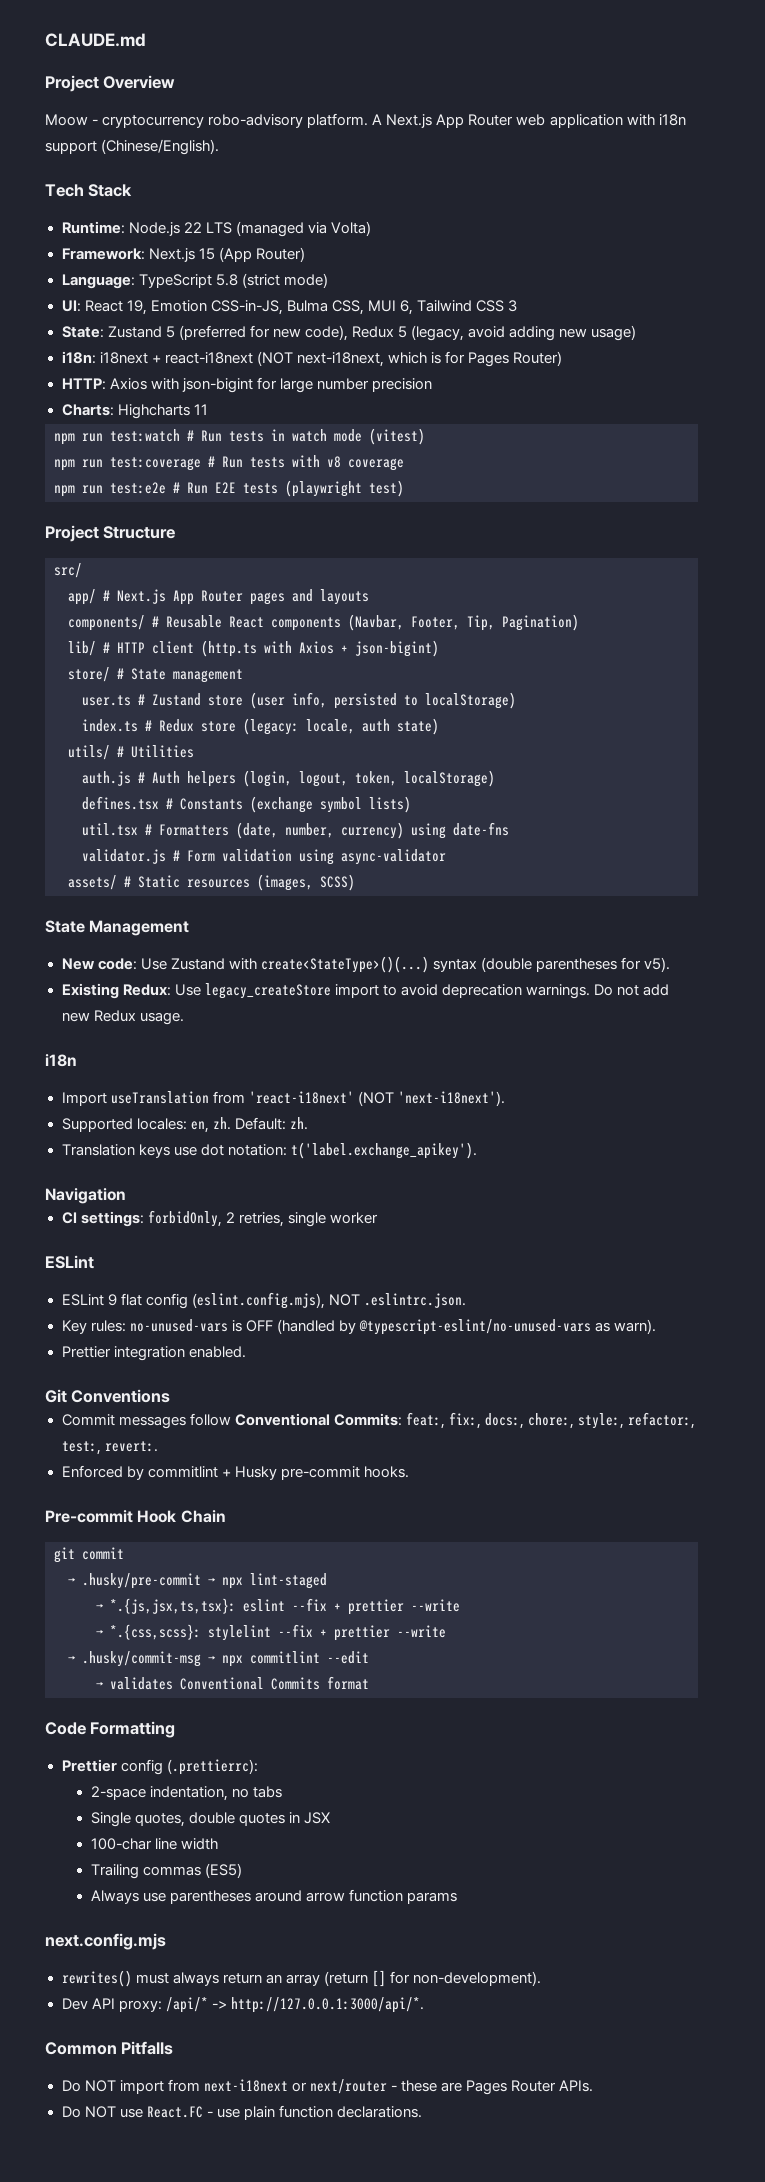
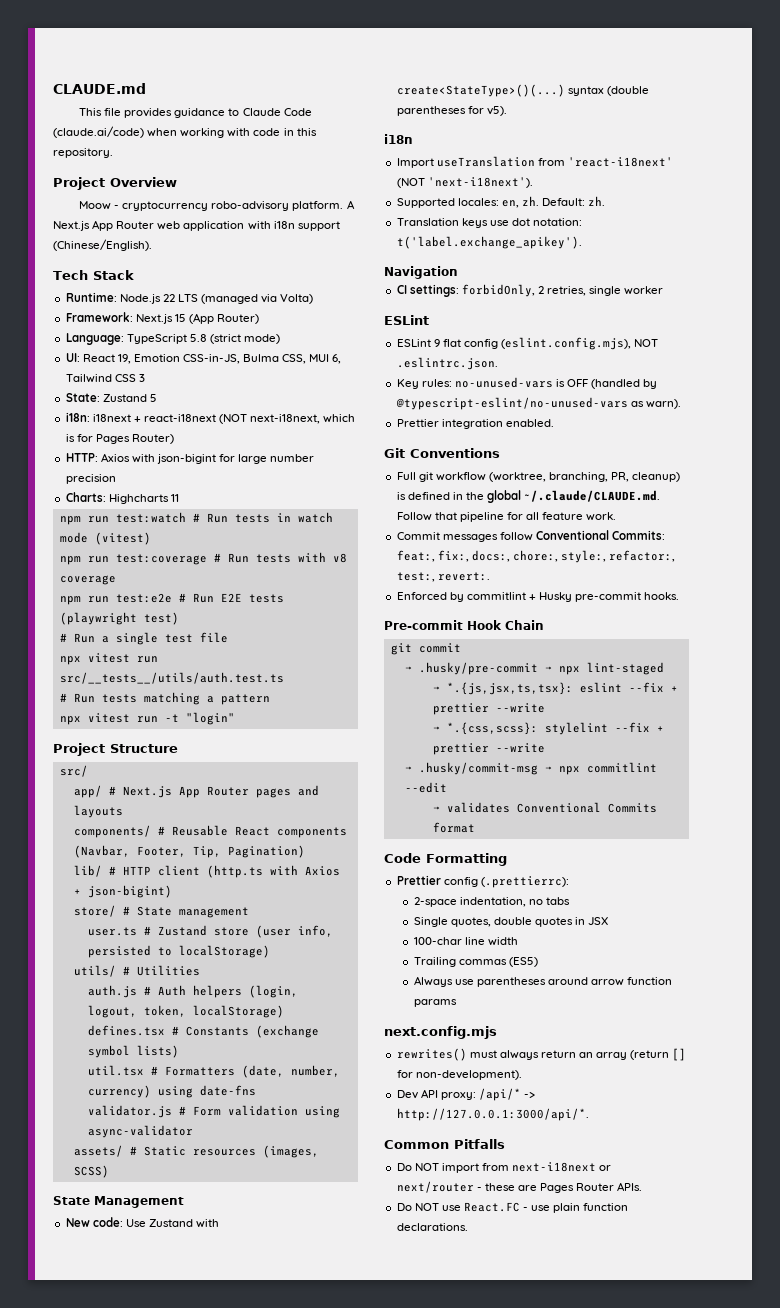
(146, 40) none -> [79,108,312,118] [53,126,317,138] [53,148,113,158] // This file provides guidance to Claude Code (claude.ai/code) when working with code in this repository.
[178,325,637,341] (preferred for new code), Redux 5 (legacy, avoid adding new usage) -> (157, 398) none
(404, 488) none -> [59,632,228,645] [59,653,158,665] [59,672,284,684] [59,692,270,705] [59,712,235,725] // # Run a single test file // npx vitest run src/__tests__/utils/auth.test.ts // # Run tests matching a pattern // npx vitest run -t "login"
[82,718,439,735] // index.ts # Redux store (legacy: locale, auth state) -> (270, 951) none
[61,983,670,999] [61,1010,184,1025] // Existing Redux: Use legacy_createStore import to avoid deprecation warnings. Do not add new Redux usage. -> (507, 111) none
(171, 1396) none -> [396,472,681,482] [396,490,661,503] [396,512,617,522] // Full git workflow (worktree, branching, PR, cleanup) is defined in the global ~/.claude/CLAUDE.md. Follow that pipeline for all feature work.

